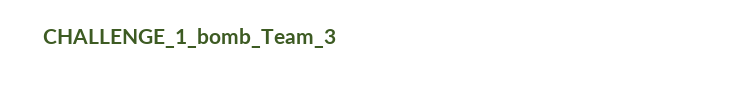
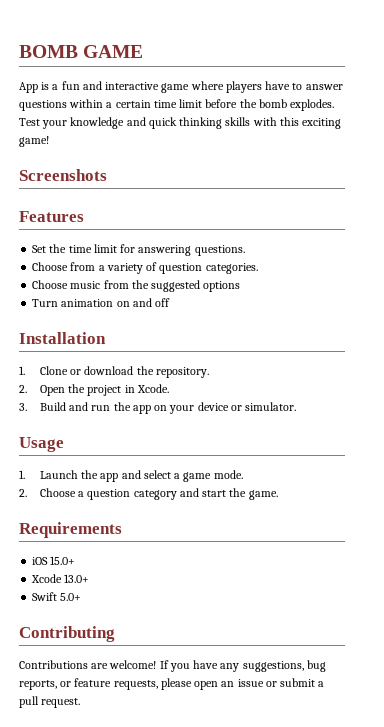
[43,28,336,48] CHALLENGE_1_bomb_Team_3 -> [19,45,144,58] [19,81,343,93] [19,99,335,111] [19,117,342,129] [19,136,49,147] [19,169,107,181] [19,211,84,222] [32,244,245,256] [32,262,258,274] [32,280,241,292] [32,298,171,307] [19,332,106,344] [19,366,209,378] [19,384,169,396] [19,402,297,414] [19,437,64,452] [19,470,243,482] [19,488,278,500] [19,522,122,538] [32,556,76,565] [31,574,90,583] [32,592,82,601] [19,626,115,642] [19,660,326,672] [19,678,325,690] [19,696,81,708] BOMB GAME // App is a fun and interactive game where players have to answer questions within a certain time limit before the bomb explodes. Test your knowledge and quick thinking skills with this exciting game! // Screenshots // Features // Set the time limit for answering questions. // Choose from a variety of question categories. // Choose music from the suggested options // Turn animation on and off // Installation // 1. Clone or download the repository. // 2. Open the project in Xcode. // 3. Build and run the app on your device or simulator. // Usage // 1. Launch the app and select a game mode. // 2. Choose a question category and start the game. // Requirements // iOS 15.0+ // Xcode 13.0+ // Swift 5.0+ // Contributing // Contributions are welcome! If you have any suggestions, bug reports, or feature requests, please open an issue or submit a pull request.

